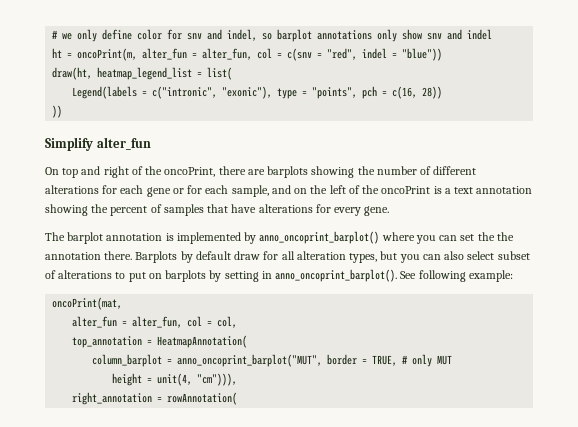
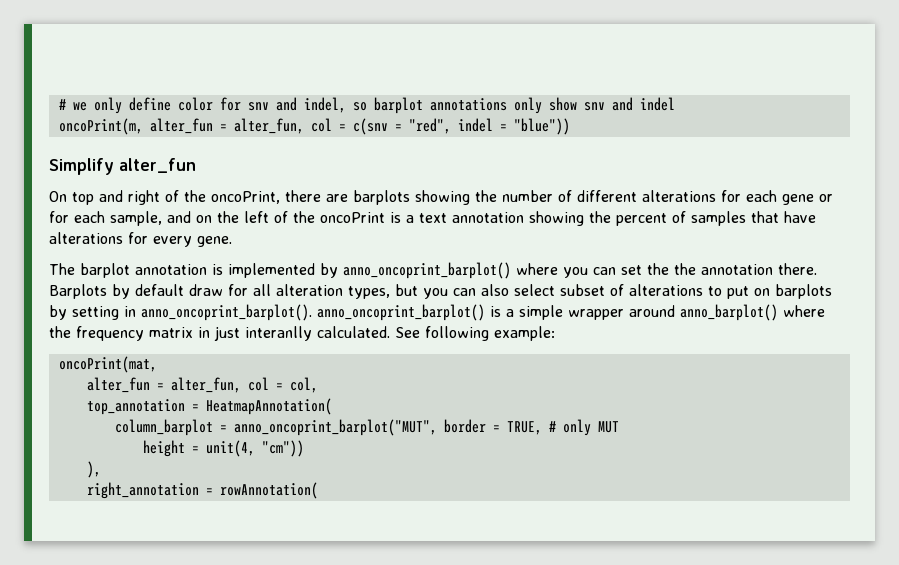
[52,48,73,58] ht = -> (675, 104) none
[52,67,233,80] [72,86,443,99] [52,105,63,118] // draw(ht, heatmap_legend_list = list( // Legend(labels = c("intronic", "exonic"), type = "points", pch = c(16, 28)) // )) -> (570, 126) none
(398, 275) none -> [317,304,825,321] [49,326,390,341] anno_oncoprint_barplot() is a simple wrapper around anno_barplot() where the frequency matrix in just interanlly calculated.
[197,373,238,386] "cm"))), -> [261,440,304,457] [86,461,101,478] "cm")) // ),

